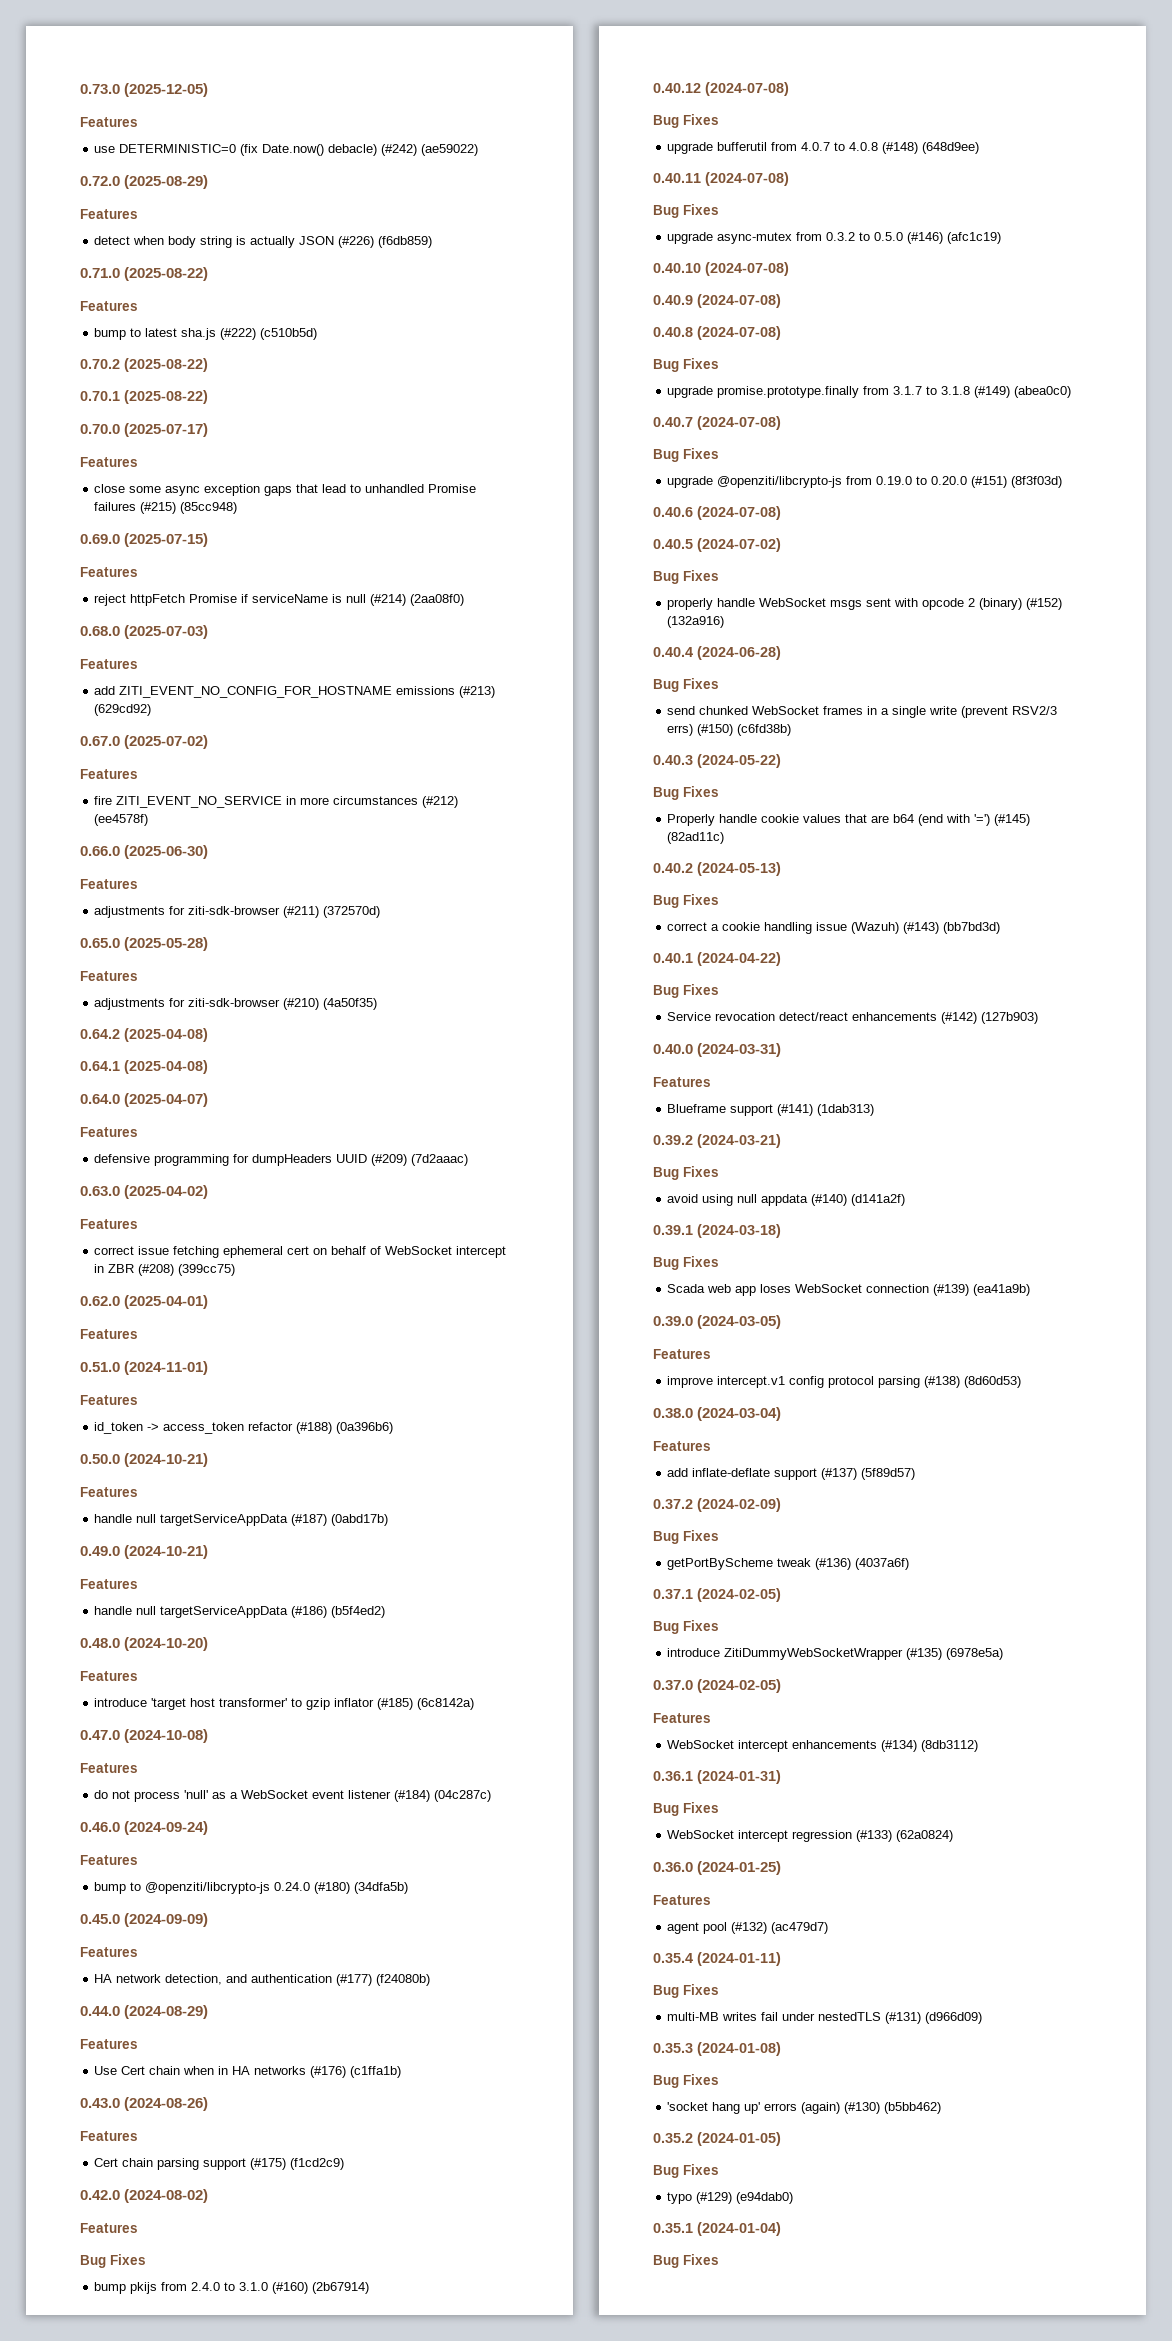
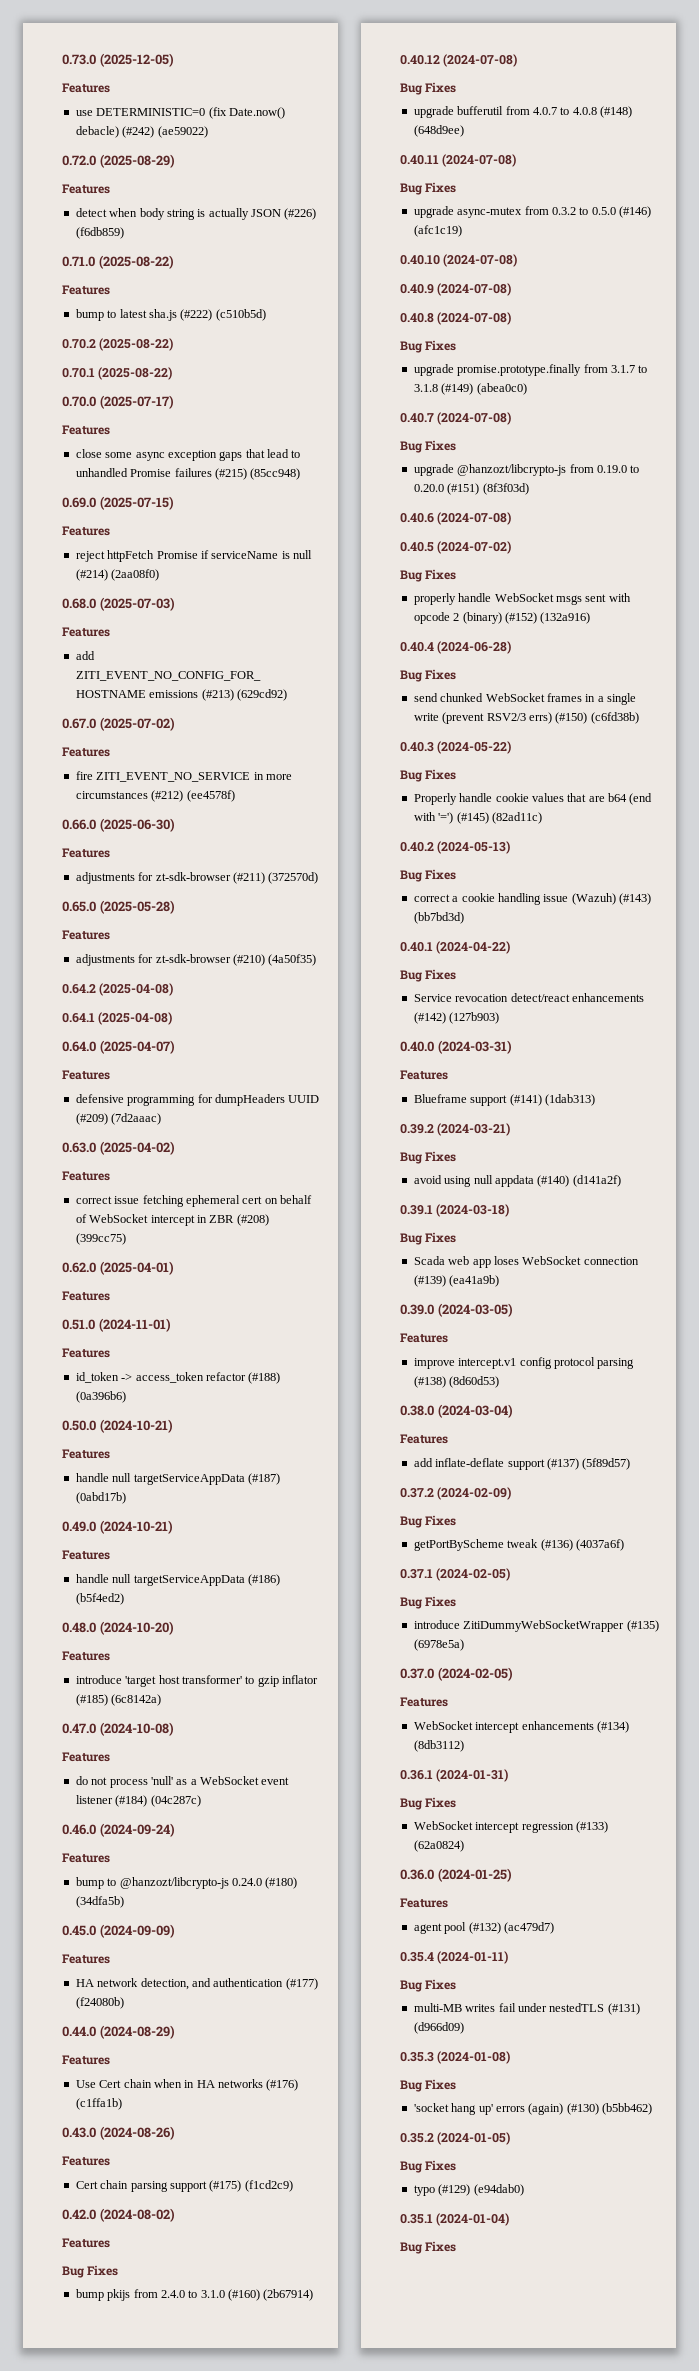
[188,906,281,915] ziti-sdk-browser -> [155,872,231,881] zt-sdk-browser
[188,998,281,1007] ziti-sdk-browser -> [155,954,231,963] zt-sdk-browser
[145,1882,271,1894] @openziti/libcrypto-js -> [119,1877,229,1889] @hanzozt/libcrypto-js
[717,476,843,488] @openziti/libcrypto-js -> [457,464,567,476] @hanzozt/libcrypto-js

